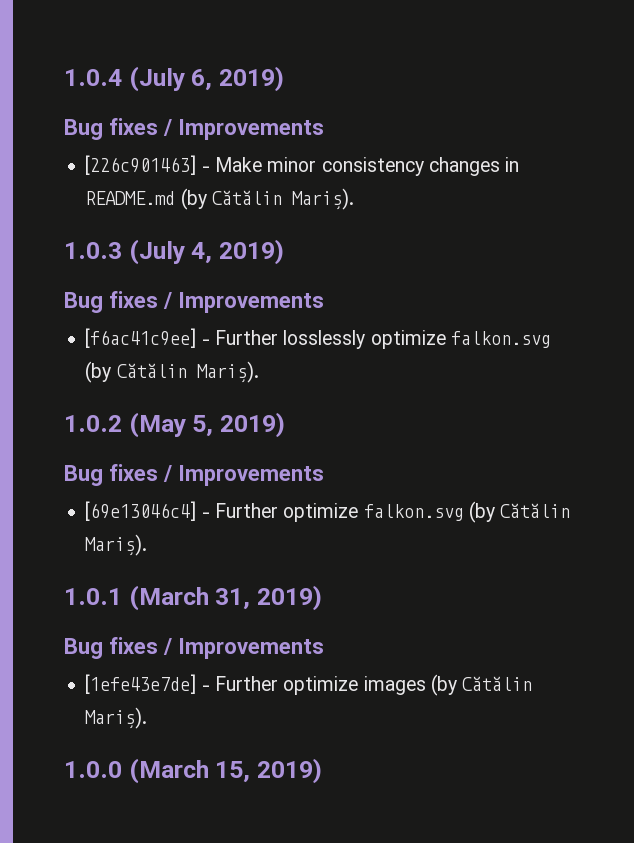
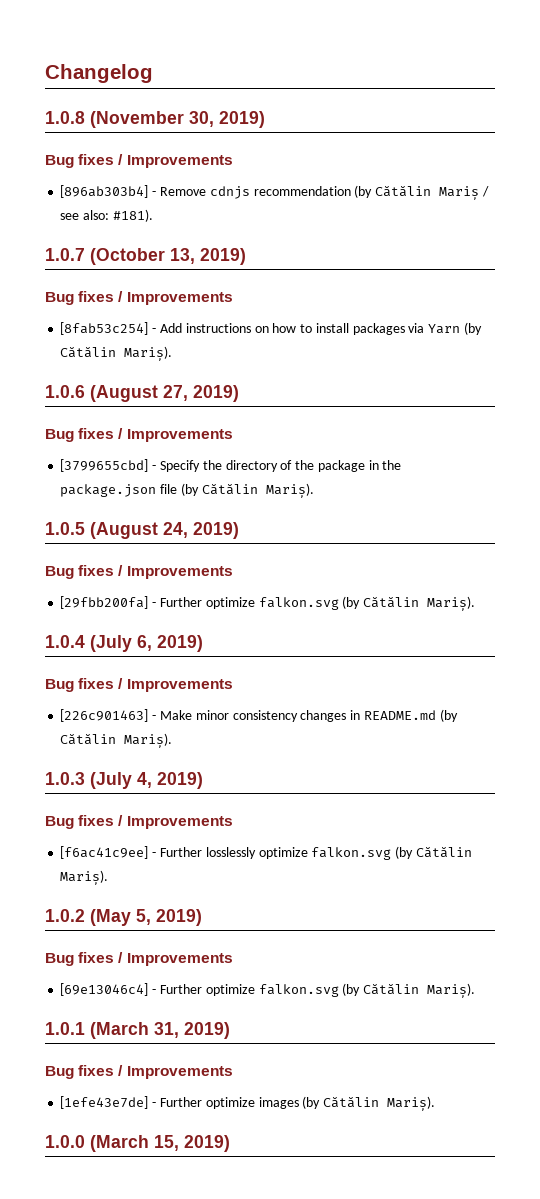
(64, 77) none -> [45,64,153,83] [45,111,265,128] [45,154,233,168] [60,185,489,200] [60,209,153,222] [45,248,246,265] [45,291,233,305] [60,322,482,335] [60,346,173,361] [45,385,239,402] [45,428,233,442] [60,459,402,472] [60,483,314,498] [45,522,239,539] [45,565,233,579] [60,596,476,611] Changelog // 1.0.8 (November 30, 2019) // Bug fixes / Improvements // [896ab303b4] - Remove cdnjs recommendation (by Cătălin Mariș / see also: #181). // 1.0.7 (October 13, 2019) // Bug fixes / Improvements // [8fab53c254] - Add instructions on how to install packages via Yarn (by Cătălin Mariș). // 1.0.6 (August 27, 2019) // Bug fixes / Improvements // [3799655cbd] - Specify the directory of the package in the package.json file (by Cătălin Mariș). // 1.0.5 (August 24, 2019) // Bug fixes / Improvements // [29fbb200fa] - Further optimize falkon.svg (by Cătălin Mariș). //

